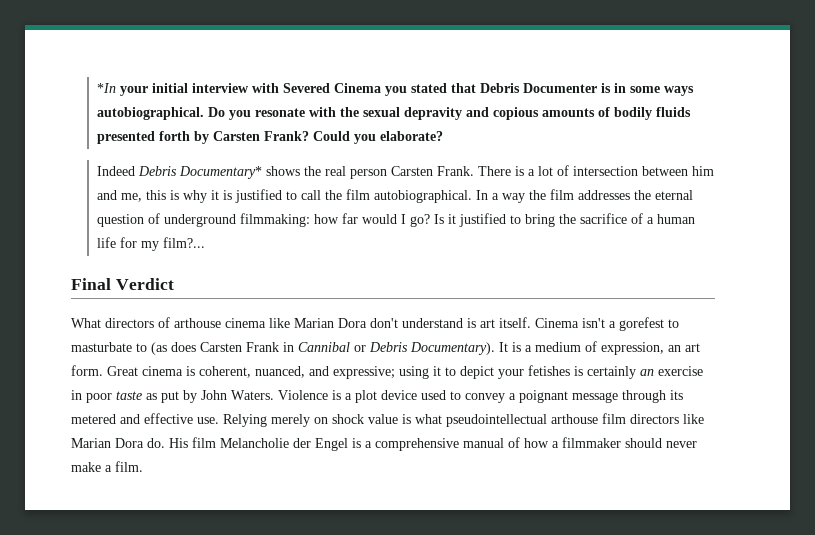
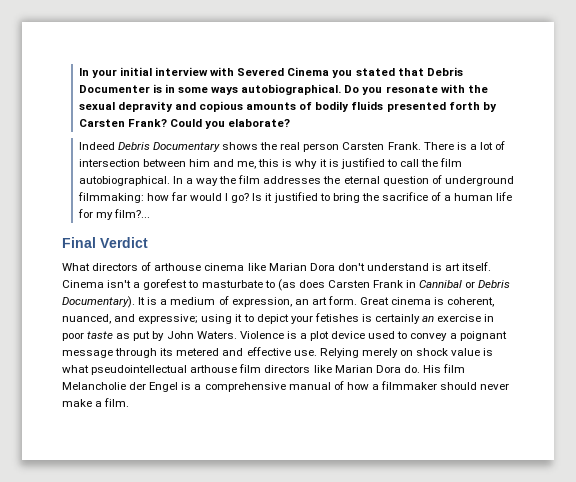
[96,83,116,93] *In -> [78,68,89,76] In
[178,166,262,179] Documentary* -> [152,142,220,152] Documentary

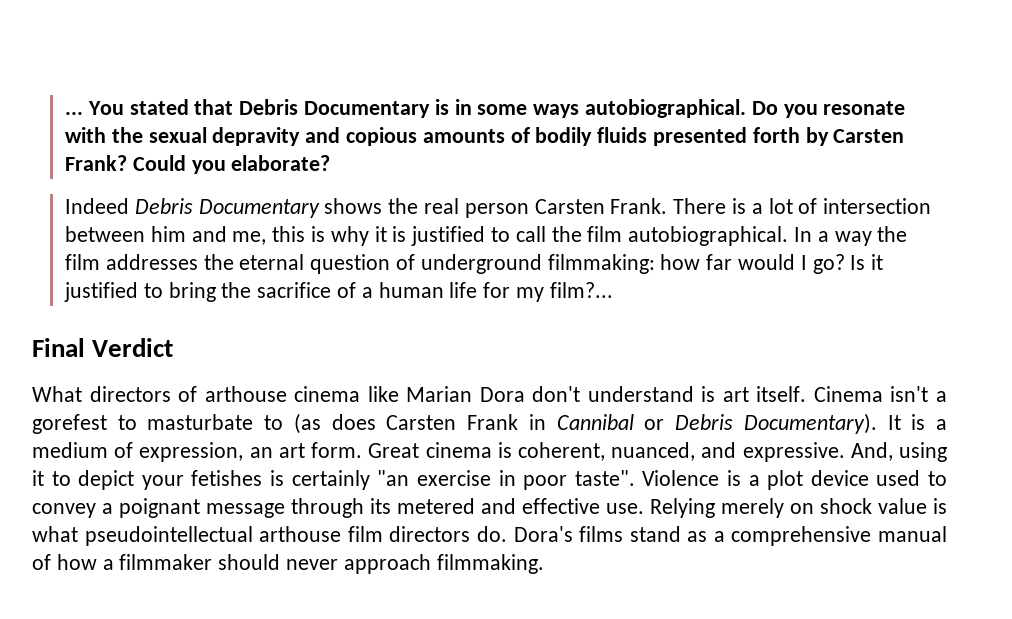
[78,67,353,78] In your initial interview with Severed Cinema you -> [64,101,124,115] ... You
[78,85,150,93] Documenter -> [304,101,431,118] Documentary
[138,314,199,324] expressive; -> [742,442,893,462] expressive. And,
[422,316,435,322] an -> [377,470,410,486] "an
[87,331,237,341] taste as put by John Waters. -> [574,470,635,486] taste".
[313,364,466,373] [62,382,192,392] like Marian Dora do. His film Melancholie der Engel is -> [476,526,708,542] do. Dora's films stand as
[62,398,130,407] make a film. -> [343,554,544,574] approach filmmaking.

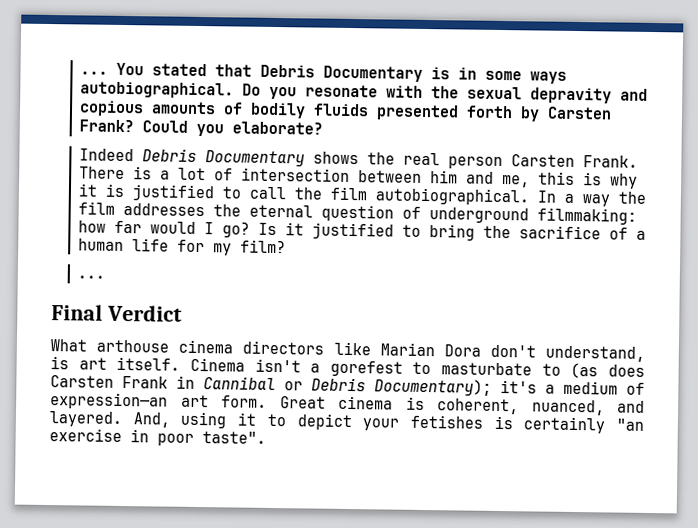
[549,282,613,298] film?... -> [240,239,287,254] [77,275,106,279] film? // ...
[89,386,198,402] directors of -> (87, 345) none
(361, 394) none -> [242,340,325,355] directors
[587,386,694,402] understand -> [545,345,645,362] understand,
[743,413,926,434] Documentary). It is -> [374,378,537,396] Documentary); it's
[139,442,273,462] expression, an -> [50,392,168,410] expression—an
[742,442,845,462] expressive. -> [49,411,123,428] layered.
[642,470,947,490] [32,498,947,518] [32,526,948,546] [32,554,544,574] Violence is a plot device used to convey a poignant message through its metered and effective use. Relying merely on shock value is what pseudointellectual arthouse film directors do. Dora's films stand as a comprehensive manual of how a filmmaker should never approach filmmaking. -> (266, 437) none

